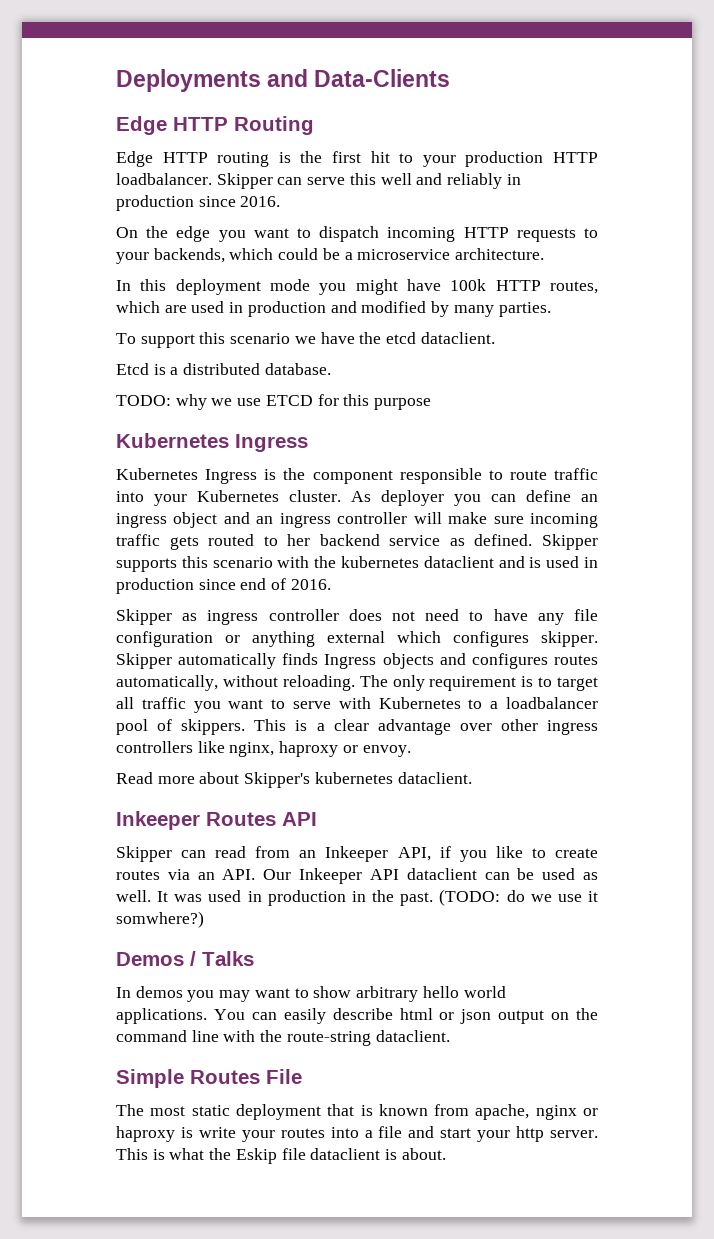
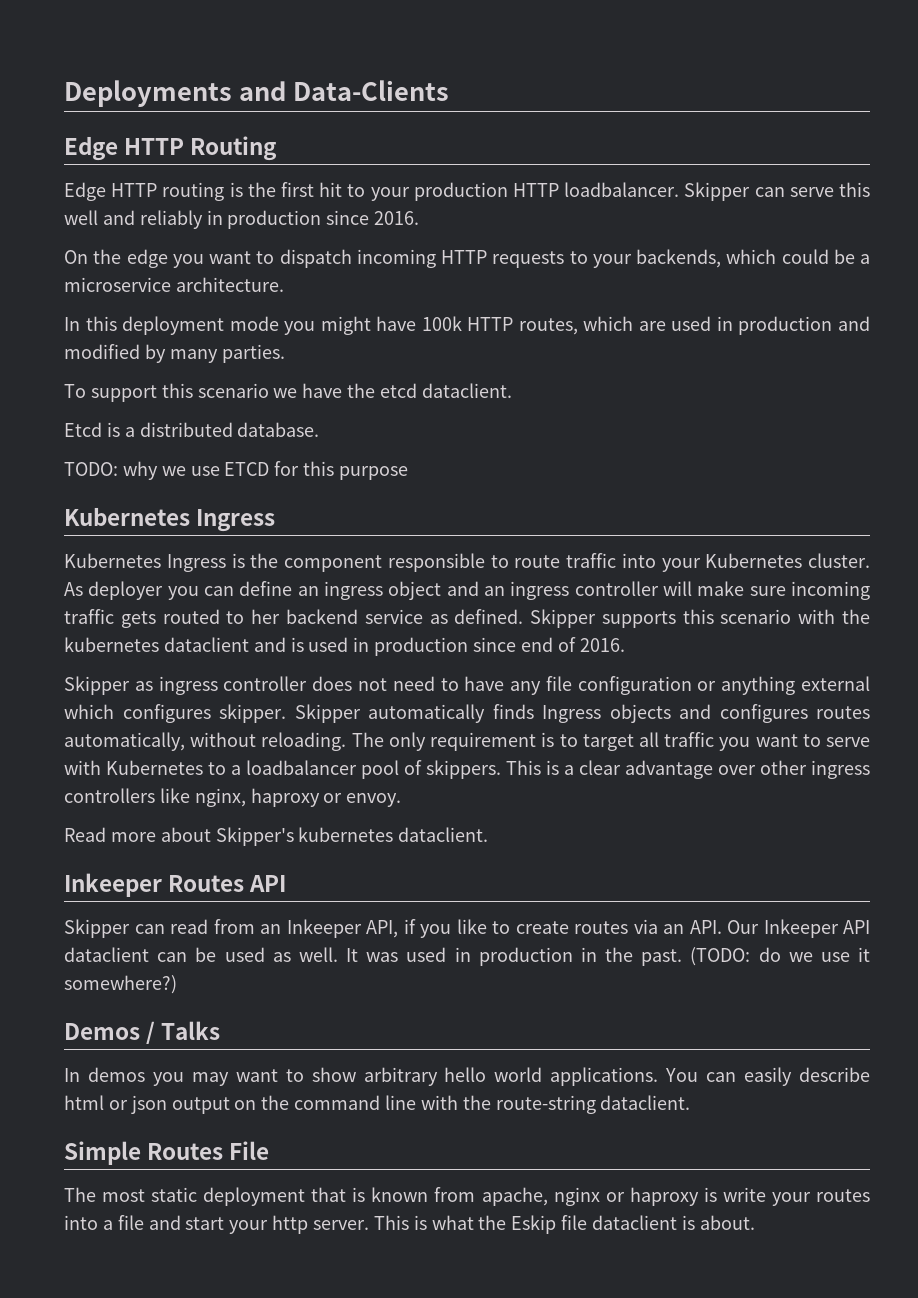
[116,911,204,928] somwhere?) -> [64,975,177,994] somewhere?)

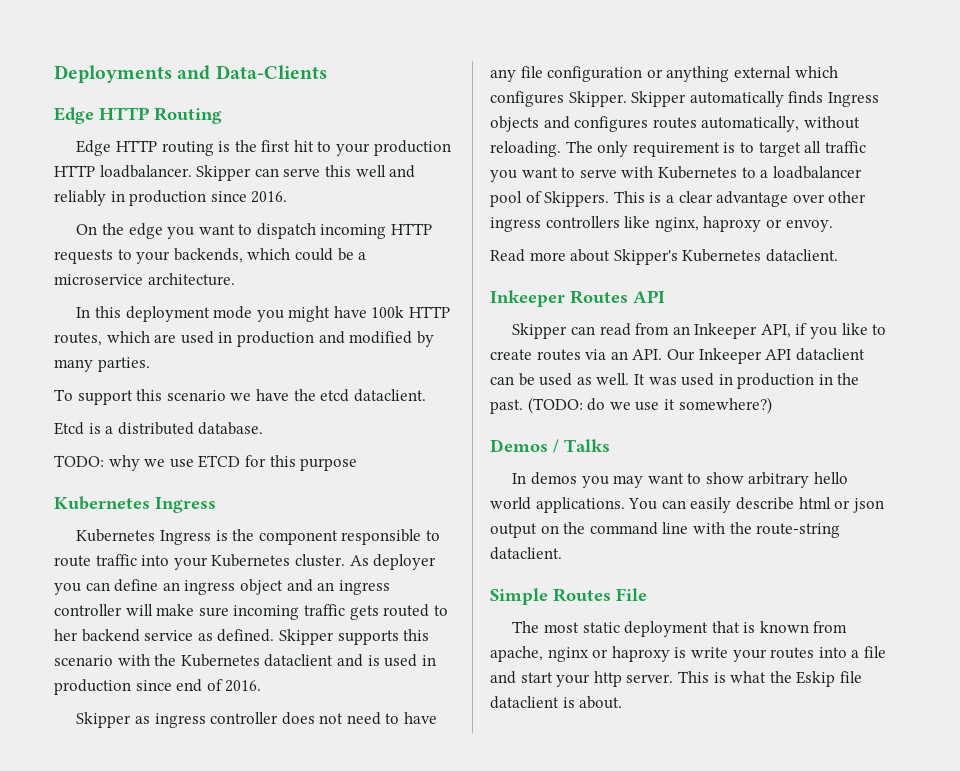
[64,637,159,652] kubernetes -> [180,654,260,667] Kubernetes
[219,704,286,723] skipper. -> [568,91,627,107] Skipper.
[426,760,501,779] skippers. -> [544,191,610,207] Skippers.
[298,827,394,842] kubernetes -> [682,249,762,262] Kubernetes

